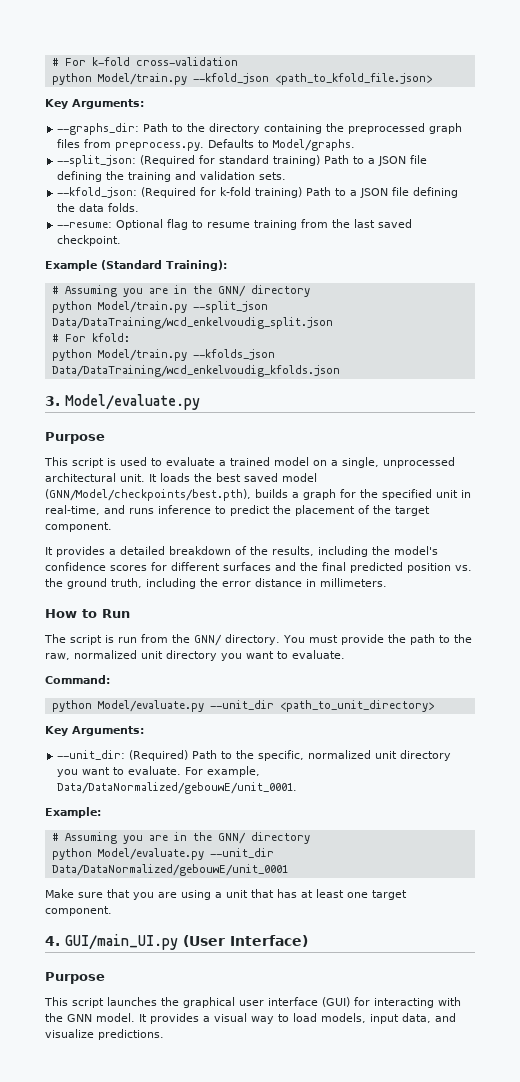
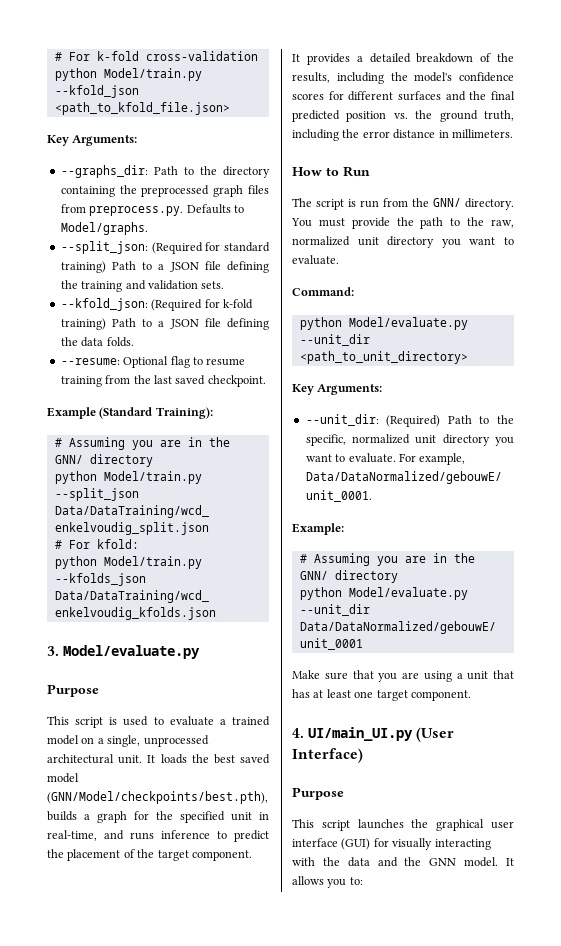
[65,934,178,950] GUI/main_UI.py -> [308,727,414,741] UI/main_UI.py
(370, 1001) none -> [392,838,433,850] visually
[67,1013,456,1024] [45,1029,164,1040] GNN model. It provides a visual way to load models, input data, and visualize predictions. -> [347,857,514,867] [292,876,363,888] data and the GNN model. It allows you to:

